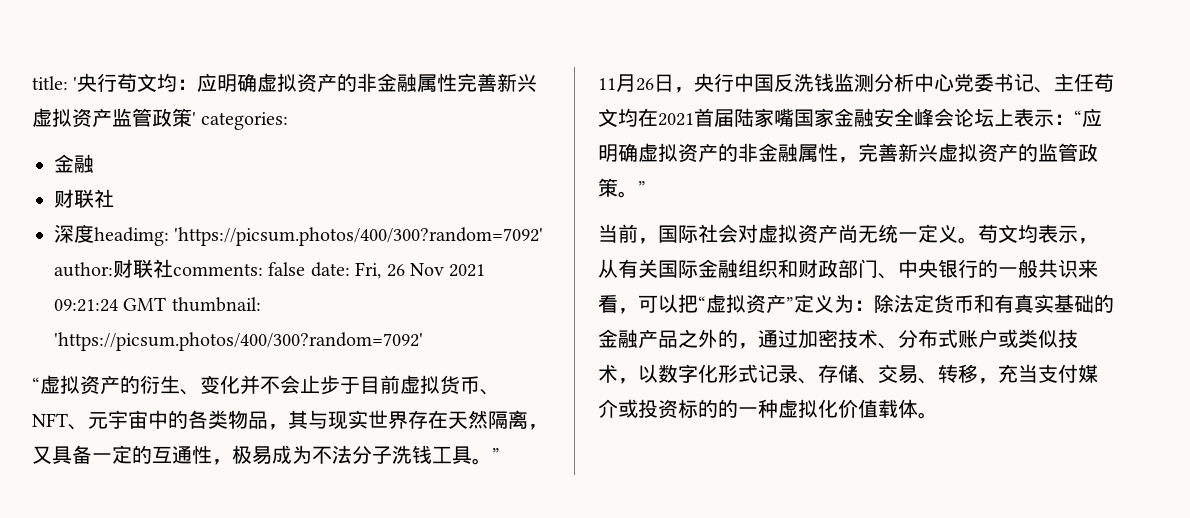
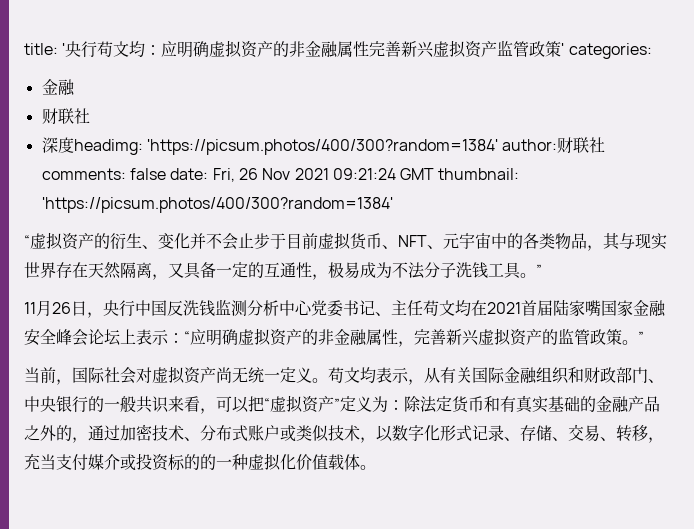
[174,227,544,246] 'https://picsum.photos/400/300?random=7092' -> [146,139,498,155] 'https://picsum.photos/400/300?random=1384'
[54,332,423,351] 'https://picsum.photos/400/300?random=7092' -> [41,197,393,213] 'https://picsum.photos/400/300?random=1384'

